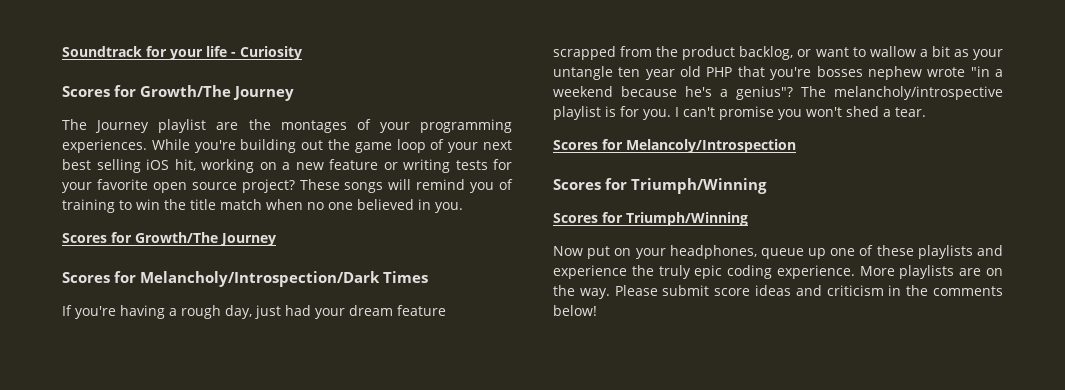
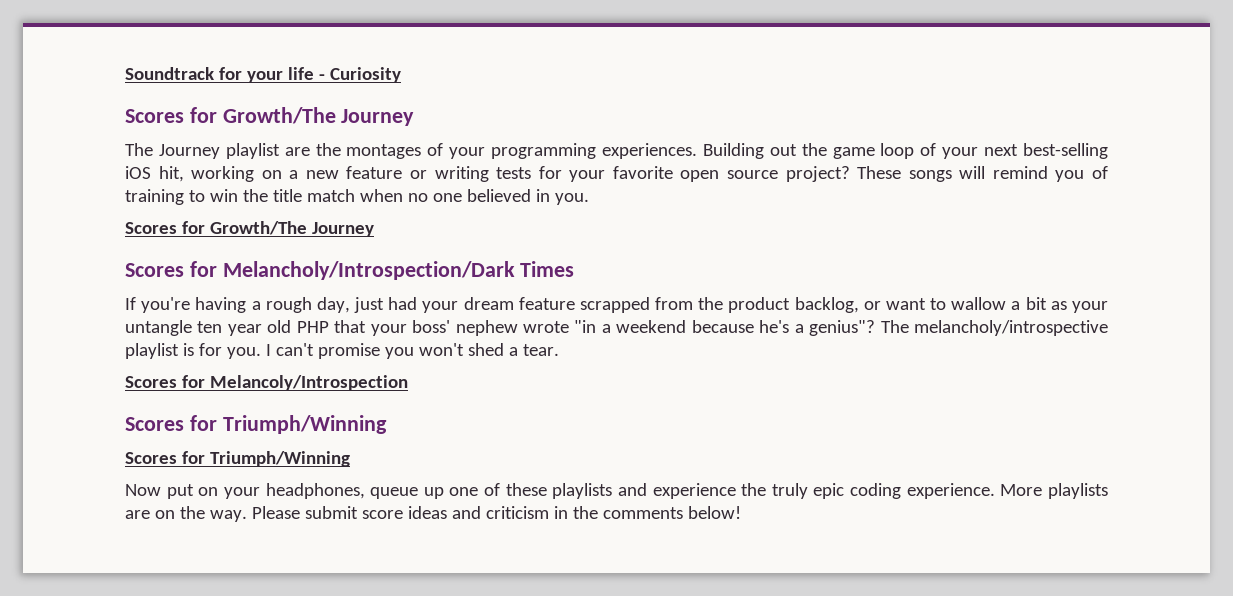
[151,139,297,153] While you're building -> [702,143,764,159] Building
[62,159,141,173] best selling -> [1023,143,1109,159] best-selling
[770,66,863,80] you're bosses -> [370,320,451,336] your boss'

